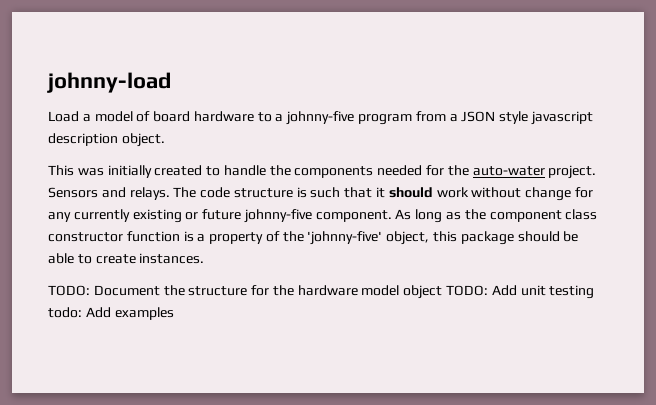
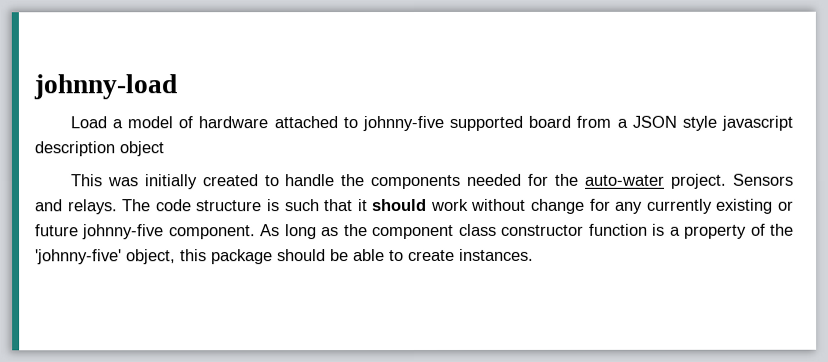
[153,111,413,125] board hardware to a johnny-five program -> [198,115,572,132] hardware attached to johnny-five supported board
[121,133,165,147] object. -> [119,141,164,157] object
[48,285,595,299] [48,307,174,320] // TODO: Document the structure for the hardware model object TODO: Add unit testing todo: Add examples -> (534, 254) none

